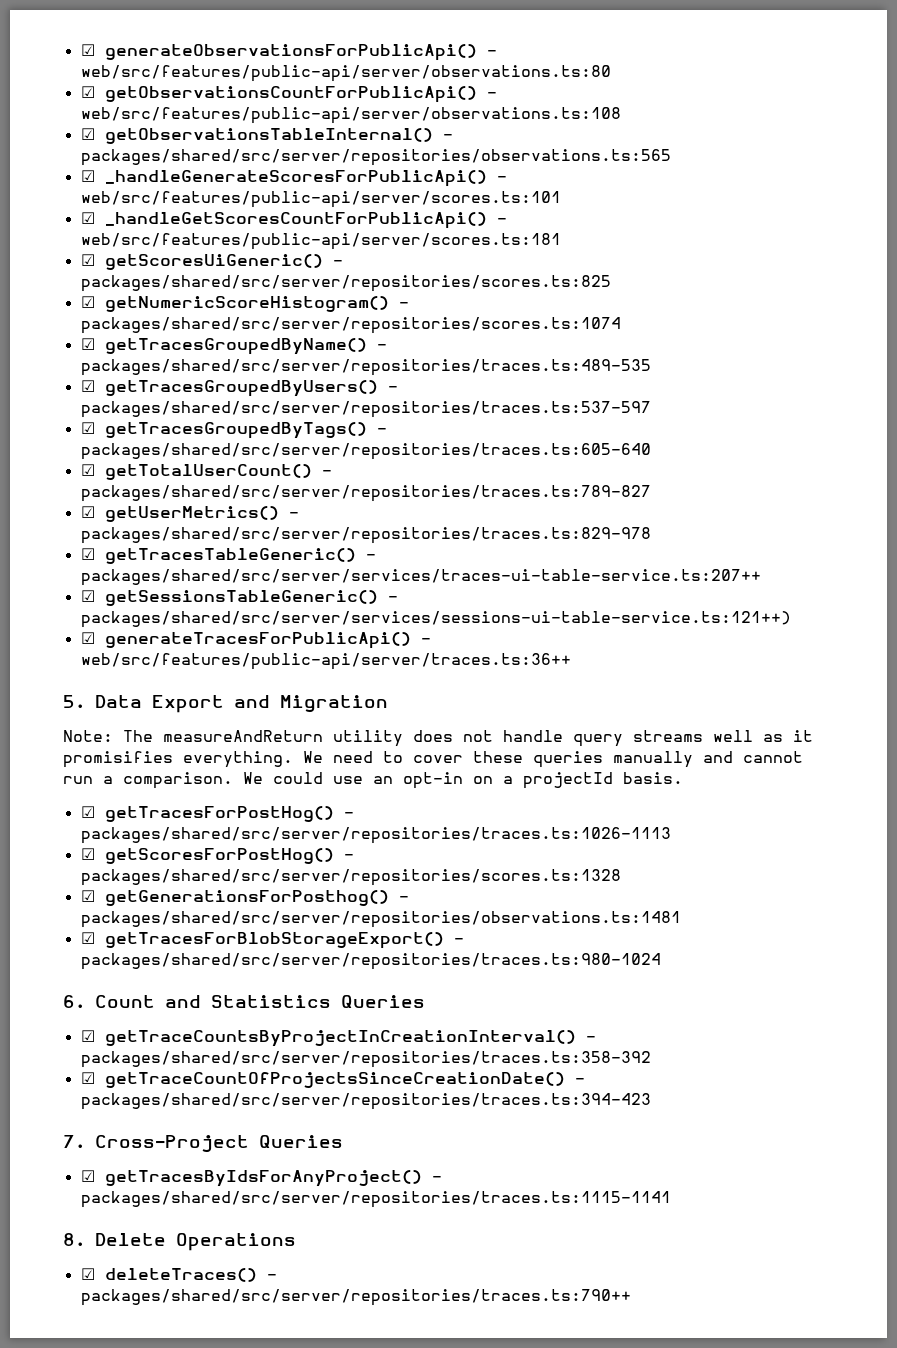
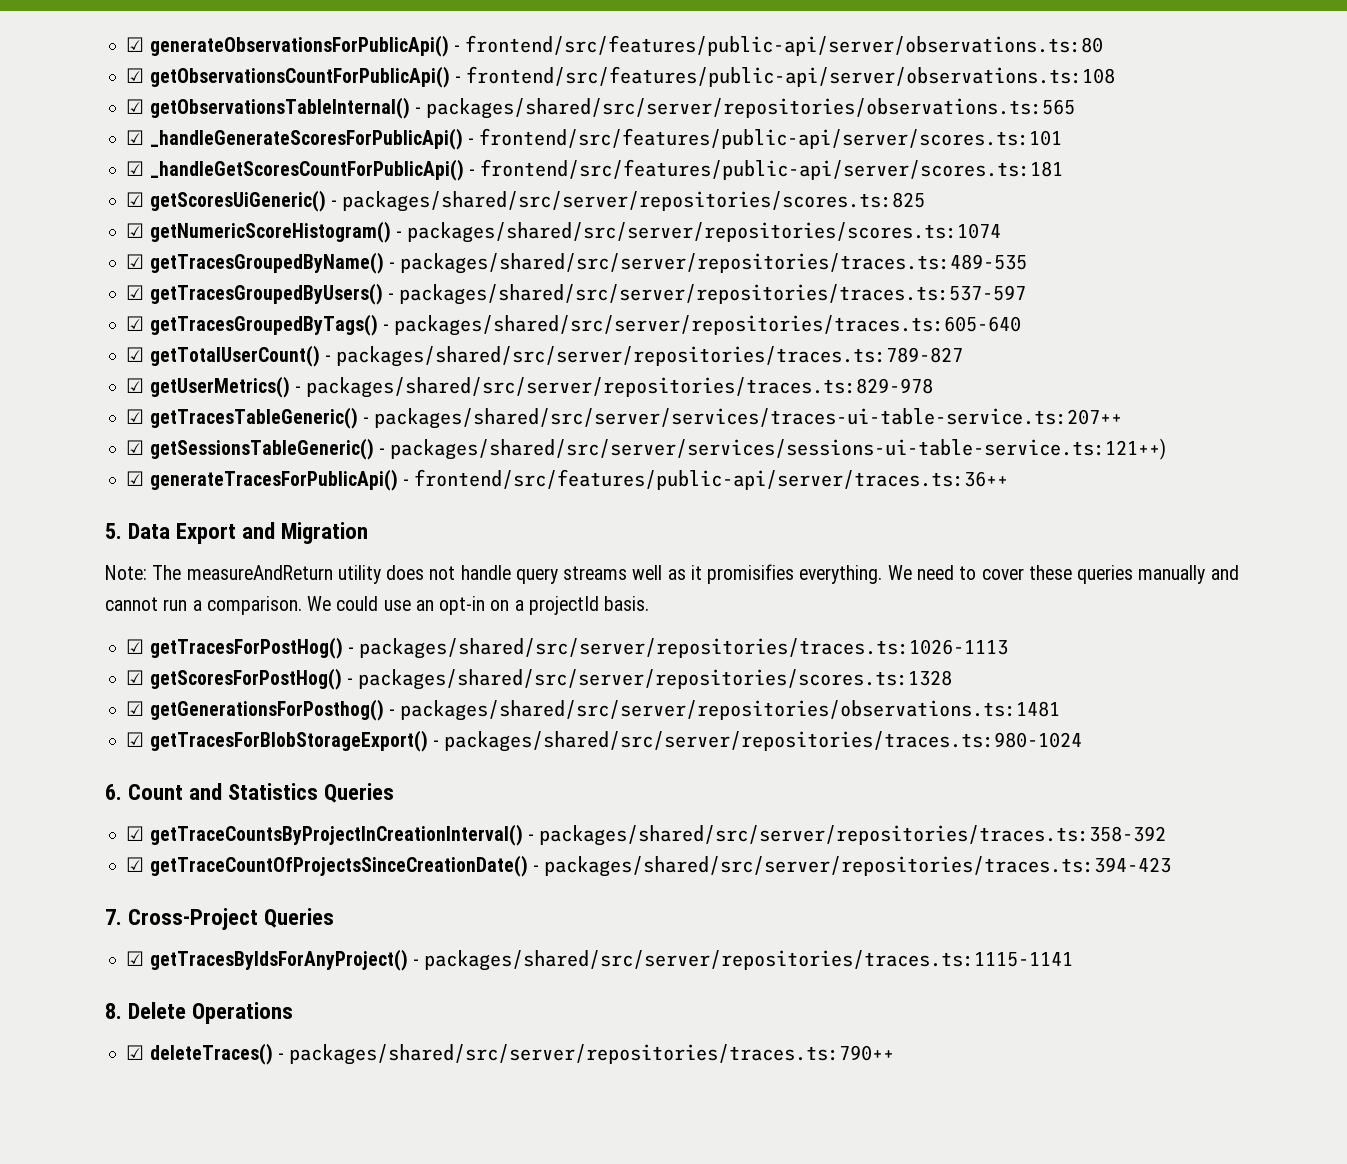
[80,65,611,82] web/src/features/public-api/server/observations.ts:80 -> [465,35,1104,56] frontend/src/features/public-api/server/observations.ts:80
[80,107,621,124] web/src/features/public-api/server/observations.ts:108 -> [466,66,1116,87] frontend/src/features/public-api/server/observations.ts:108
[80,191,561,208] web/src/features/public-api/server/scores.ts:101 -> [479,128,1063,149] frontend/src/features/public-api/server/scores.ts:101
[80,233,561,250] web/src/features/public-api/server/scores.ts:181 -> [480,159,1064,180] frontend/src/features/public-api/server/scores.ts:181
[80,653,571,670] web/src/features/public-api/server/traces.ts:36++ -> [414,469,1009,490] frontend/src/features/public-api/server/traces.ts:36++

